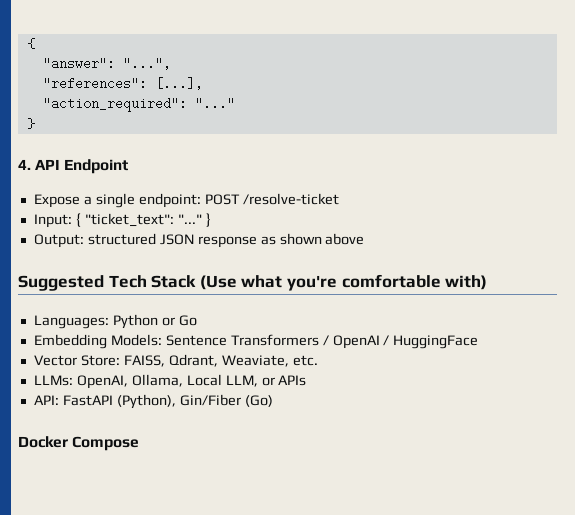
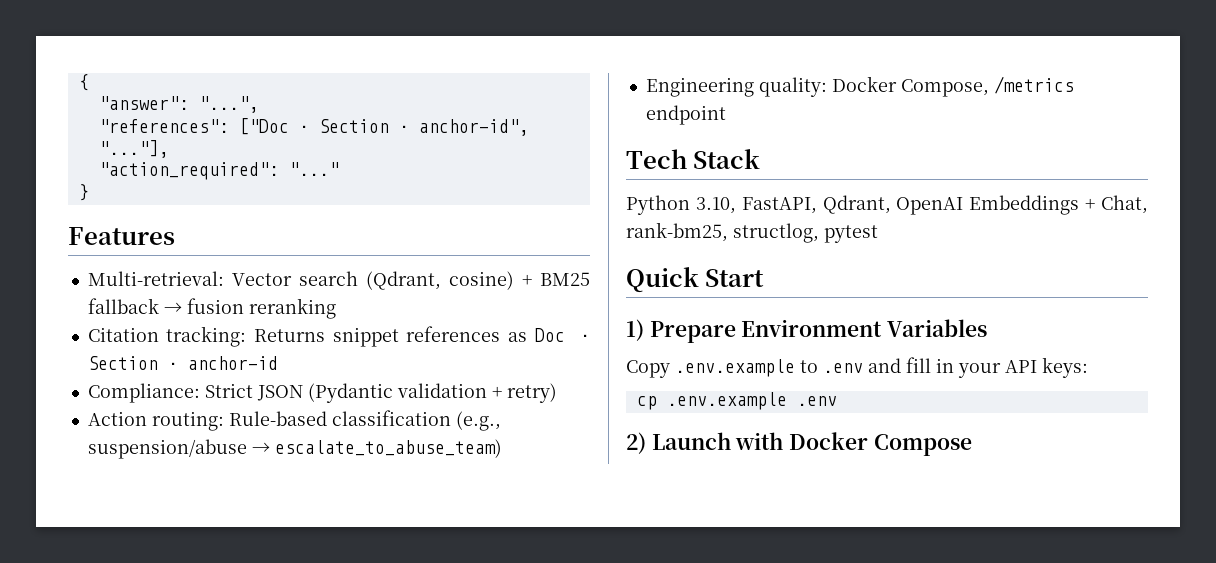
[154,77,203,90] [42,97,235,112] [26,118,35,129] [18,159,129,174] [33,193,339,208] [33,213,211,228] [33,233,365,248] [18,274,488,291] [33,314,197,329] [33,334,479,349] [33,354,318,367] [33,374,307,389] [33,394,273,409] [...], // "action_required": "..." // } // 4. API Endpoint // Expose a single endpoint: POST /resolve-ticket // Input: { "ticket_text": "..." } // Output: structured JSON response as shown above // Suggested Tech Stack (Use what you're comfortable with) // Languages: Python or Go // Embedding Models: Sentence Transformers / OpenAI / HuggingFace // Vector Store: FAISS, Qdrant, Weaviate, etc. // LLMs: OpenAI, Ollama, Local LLM, or APIs // API: FastAPI (Python), Gin/Fiber (Go) // -> [238,118,529,136] [98,140,169,158] [98,162,339,180] [78,184,89,201] [68,227,175,245] [87,271,590,290] [87,298,336,319] [87,326,590,347] [87,356,278,370] [87,383,557,403] [87,410,501,431] [87,439,502,459] [645,76,1074,97] [645,105,726,125] [626,149,761,169] [626,195,1148,215] [626,222,878,243] [626,267,765,293] [626,319,988,343] [626,357,1088,378] [636,392,837,410] [626,432,784,454] ["Doc · Section · anchor-id", "..."], // "action_required": "..." // } // Features // Multi-retrieval: Vector search (Qdrant, cosine) + BM25 fallback → fusion reranking // Citation tracking: Returns snippet references as Doc · Section · anchor-id // Compliance: Strict JSON (Pydantic validation + retry) // Action routing: Rule-based classification (e.g., suspension/abuse → escalate_to_abuse_team) // Engineering quality: Docker Compose, /metrics endpoint // Tech Stack // Python 3.10, FastAPI, Qdrant, OpenAI Embeddings + Chat, rank-bm25, structlog, pytest // Quick Start // 1) Prepare Environment Variables // Copy .env.example to .env and fill in your API keys: // cp .env.example .env // 2) Launch with

